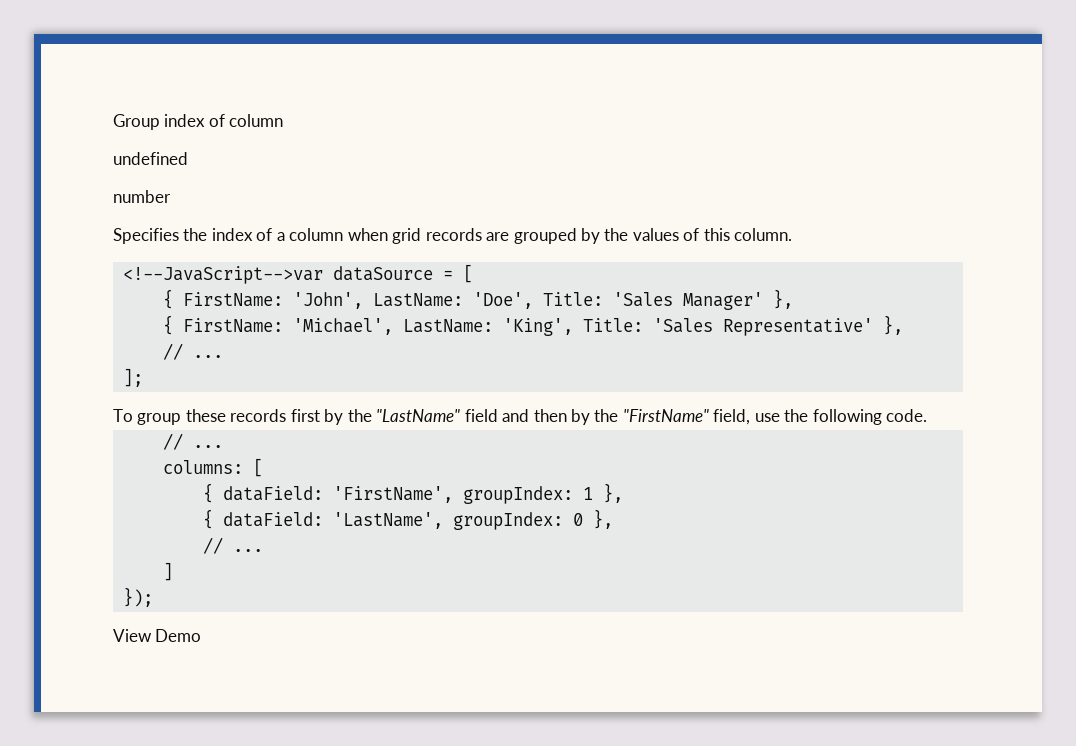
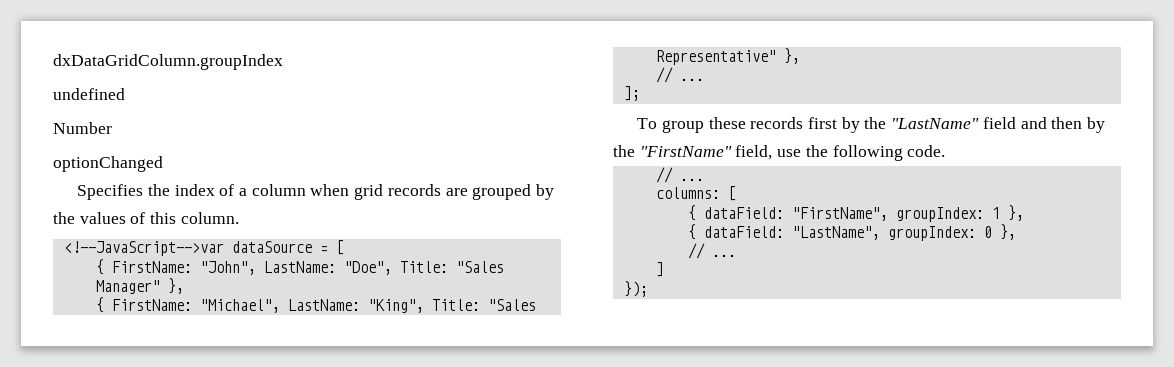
[113,114,284,130] Group index of column -> [53,54,283,70] dxDataGridColumn.groupIndex
[113,190,171,203] number -> [53,122,112,134] [53,156,163,172] Number // optionChanged
[292,289,793,310] [162,315,873,336] 'John', LastName: 'Doe', Title: 'Sales Manager' }, // { FirstName: 'Michael', LastName: 'King', Title: 'Sales Representative' -> [199,261,504,275] [95,278,184,294] [95,297,536,313] [655,50,776,65] "John", LastName: "Doe", Title: "Sales Manager" }, // { FirstName: "Michael", LastName: "King", Title: "Sales Representative"
[332,486,453,503] 'FirstName', -> [791,207,888,221] "FirstName",
[332,512,443,529] 'LastName', -> [791,226,880,240] "LastName",
[113,629,202,642] // View Demo -> (648, 289) none

